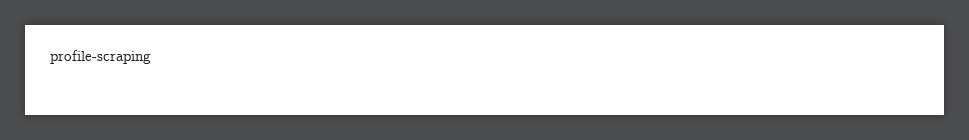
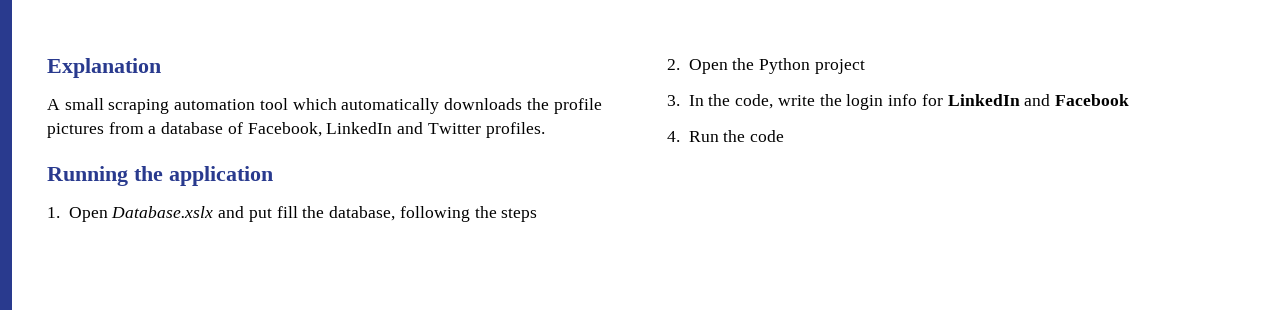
[50,50,151,64] profile-scraping -> [47,58,161,78] [47,98,602,114] [47,122,545,138] [47,166,273,186] [47,206,538,222] [667,58,865,74] [667,94,1129,110] [667,130,785,142] Explanation // A small scraping automation tool which automatically downloads the profile pictures from a database of Facebook, LinkedIn and Twitter profiles. // Running the application // 1. Open Database.xslx and put fill the database, following the steps // 2. Open the Python project // 3. In the code, write the login info for LinkedIn and Facebook // 4. Run the code

